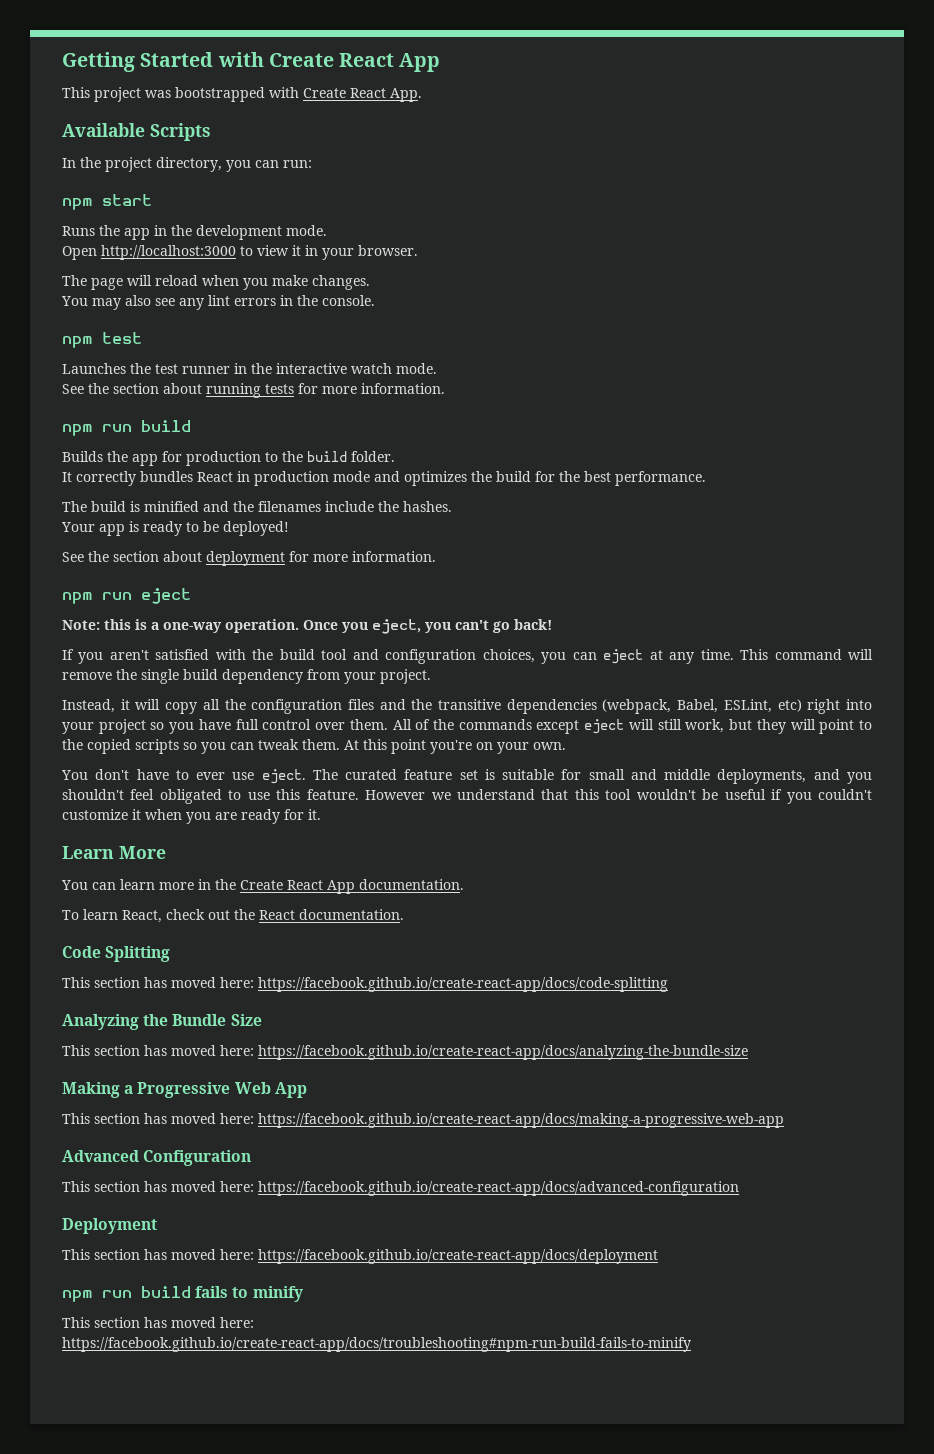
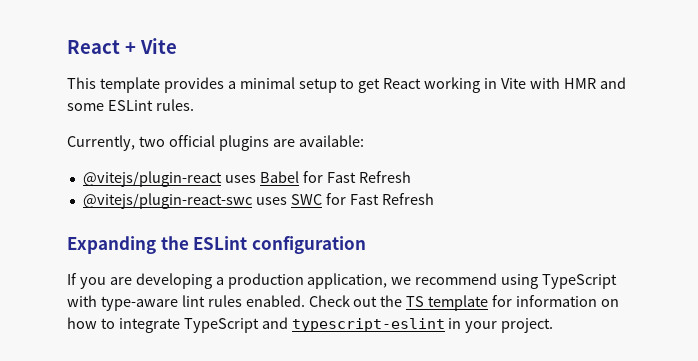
[62,52,441,72] [62,87,422,102] [62,123,211,141] [62,157,312,172] [62,194,152,210] [62,225,327,240] [62,245,418,260] [62,275,370,290] [61,295,375,310] [62,332,142,348] [62,363,437,374] [62,383,445,398] [62,420,191,436] [62,451,395,466] [62,471,706,486] [62,501,452,512] [61,521,289,536] [62,551,436,566] [62,588,191,604] [62,619,552,634] [62,649,874,664] [62,669,431,684] [62,699,873,714] [62,719,873,734] [62,739,566,754] [61,769,873,784] [62,789,873,804] [62,809,321,824] [62,846,166,859] [61,879,464,894] [62,909,404,923] [62,946,171,962] [62,977,668,992] [62,1014,262,1030] [62,1045,748,1060] [62,1082,307,1098] [62,1113,784,1128] [62,1150,252,1166] [62,1181,739,1196] [62,1218,157,1234] [62,1249,658,1264] [62,1286,303,1302] [62,1317,254,1328] [62,1337,691,1352] Getting Started with Create React App // This project was bootstrapped with Create React App. // Available Scripts // In the project directory, you can run: // npm start // Runs the app in the development mode. // Open http://localhost:3000 to view it in your browser. // The page will reload when you make changes. // You may also see any lint errors in the console. // npm test // Launches the test runner in the interactive watch mode. // See the section about running tests for more information. // npm run build // Builds the app for production to the build folder. // It correctly bundles React in production mode and optimizes the build for the best performance. // The build is minified and the filenames include the hashes. // Your app is ready to be deployed! // See the section about deployment for more information. // npm run eject // Note: this is a one-way operation. Once you eject, you can't go back! // If you aren't satisfied with the build tool and configuration choices, you can eject at any time. This command will remove the single build dependency from your project. // Instead, it will copy all the configuration files and the transitive dependencies (webpack, Babel, ESLint, etc) right into your project so you have full control over them. All of the commands except eject will still work, but they will point to the copied scripts so you can tweak them. At this point you're on your own. // You don't have to ever use eject. The curated feature set is suitable for small and middle deployments, and you shouldn't feel obligated to use this feature. However we understand that this tool wouldn't be useful if you couldn't customize it when you are ready for it. // Learn More // You can learn more in the Create React App documentation. // To learn React, check out the React documentation. // Code Splitting // This section has moved here: https://facebook.github.io/create-react-app/docs/code-splitting // Analyzing the Bundle Size // This section has moved here: https://facebook.github.io/create-react-app/docs/analyzing-the-bundle-size // Making a Progressive Web App // This section has moved here: https://facebook.github.io/create-react-app/docs/making-a-progressive-web-app // Advanced Configuration // This section has moved here: https://facebook.github.io/create-react-app/docs/advanced-configuration // Deployment // This section has moved here: https://facebook.github.io/create-react-app/docs/deployment // npm run build fails to minify // This section has moved here: https://facebook.github.io/create-react-app/docs/troubleshooting#npm-run-build-fails-to-minify -> [67,38,177,54] [67,77,626,93] [67,99,194,111] [67,135,364,151] [82,171,411,187] [82,193,434,209] [67,236,366,254] [67,273,618,289] [67,295,619,311] [67,317,554,333] React + Vite // This template provides a minimal setup to get React working in Vite with HMR and some ESLint rules. // Currently, two official plugins are available: // @vitejs/plugin-react uses Babel for Fast Refresh // @vitejs/plugin-react-swc uses SWC for Fast Refresh // Expanding the ESLint configuration // If you are developing a production application, we recommend using TypeScript with type-aware lint rules enabled. Check out the TS template for information on how to integrate TypeScript and typescript-eslint in your project.

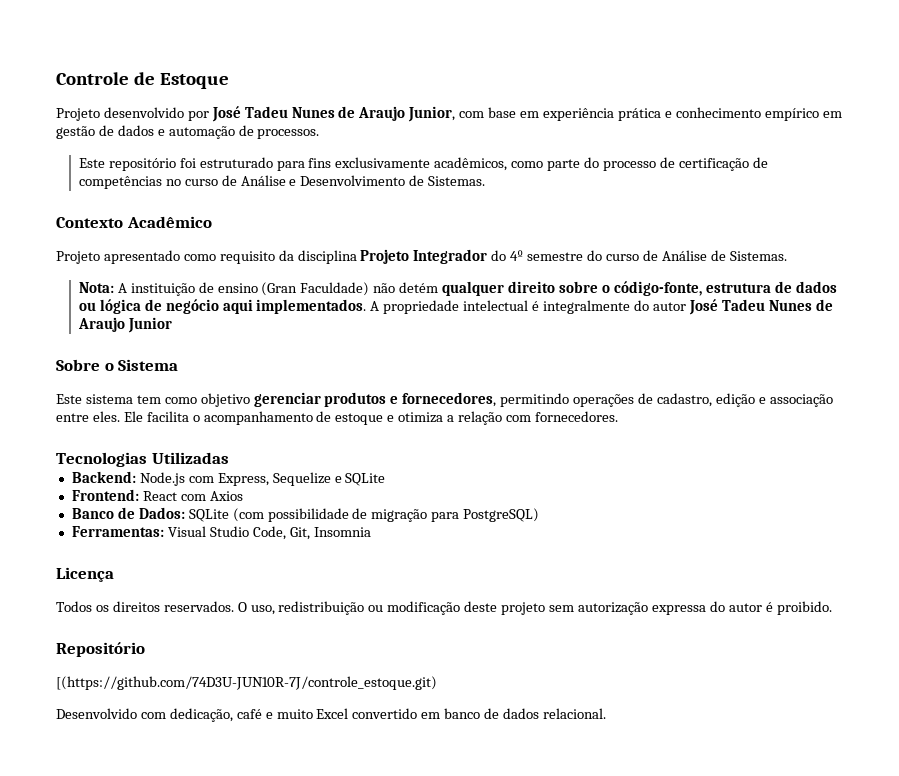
[67,38,177,54] [67,77,626,93] [67,99,194,111] [67,135,364,151] [82,171,411,187] [82,193,434,209] [67,236,366,254] [67,273,618,289] [67,295,619,311] [67,317,554,333] React + Vite // This template provides a minimal setup to get React working in Vite with HMR and some ESLint rules. // Currently, two official plugins are available: // @vitejs/plugin-react uses Babel for Fast Refresh // @vitejs/plugin-react-swc uses SWC for Fast Refresh // Expanding the ESLint configuration // If you are developing a production application, we recommend using TypeScript with type-aware lint rules enabled. Check out the TS template for information on how to integrate TypeScript and typescript-eslint in your project. -> [56,72,229,89] [56,106,842,122] [56,125,320,139] [78,157,768,171] [78,175,486,189] [56,216,212,228] [56,249,787,264] [78,281,837,296] [78,299,833,315] [77,317,172,333] [56,359,179,371] [56,392,833,407] [56,411,618,425] [56,452,229,467] [71,471,386,486] [71,489,243,501] [71,507,540,522] [71,526,371,540] [56,567,114,582] [56,601,832,615] [56,642,145,657] [56,676,437,690] [56,708,606,722] Controle de Estoque // Projeto desenvolvido por José Tadeu Nunes de Araujo Junior, com base em experiência prática e conhecimento empírico em gestão de dados e automação de processos. // Este repositório foi estruturado para fins exclusivamente acadêmicos, como parte do processo de certificação de competências no curso de Análise e Desenvolvimento de Sistemas. // Contexto Acadêmico // Projeto apresentado como requisito da disciplina Projeto Integrador do 4º semestre do curso de Análise de Sistemas. // Nota: A instituição de ensino (Gran Faculdade) não detém qualquer direito sobre o código-fonte, estrutura de dados ou lógica de negócio aqui implementados. A propriedade intelectual é integralmente do autor José Tadeu Nunes de Araujo Junior // Sobre o Sistema // Este sistema tem como objetivo gerenciar produtos e fornecedores, permitindo operações de cadastro, edição e associação entre eles. Ele facilita o acompanhamento de estoque e otimiza a relação com fornecedores. // Tecnologias Utilizadas // Backend: Node.js com Express, Sequelize e SQLite // Frontend: React com Axios // Banco de Dados: SQLite (com possibilidade de migração para PostgreSQL) // Ferramentas: Visual Studio Code, Git, Insomnia // Licença // Todos os direitos reservados. O uso, redistribuição ou modificação deste projeto sem autorização expressa do autor é proibido. // Repositório // [(https://github.com/74D3U-JUN10R-7J/controle_estoque.git) // Desenvolvido com dedicação, café e muito Excel convertido em banco de dados relacional.

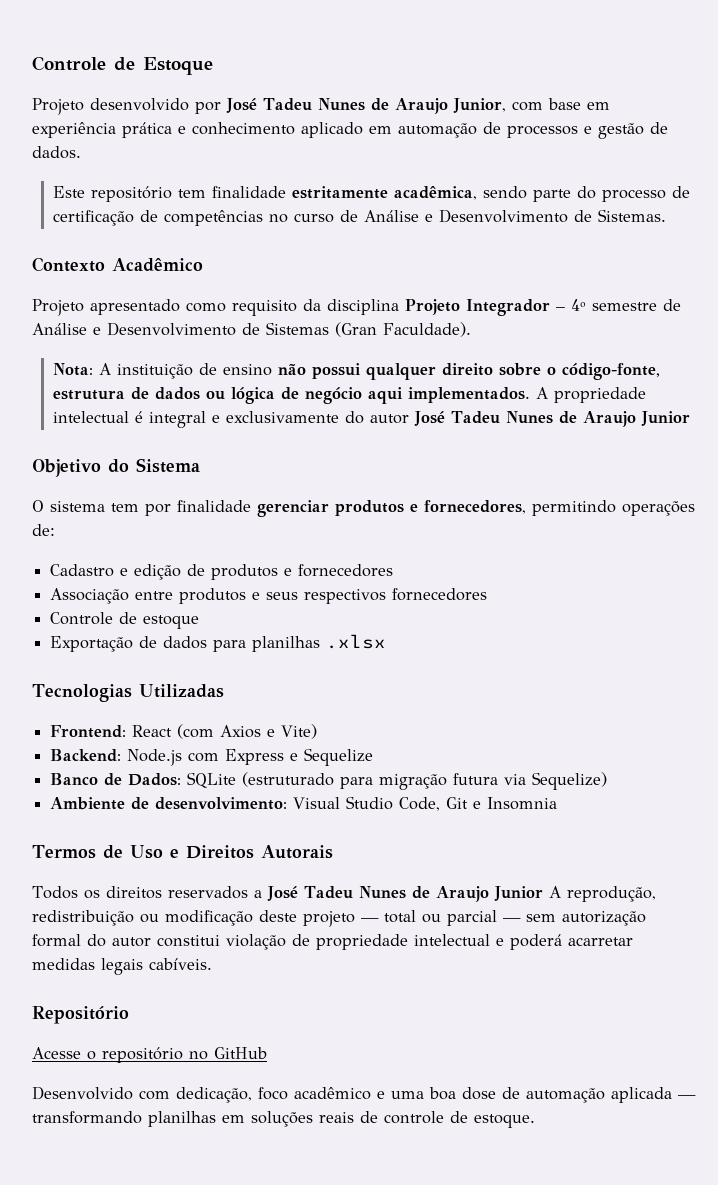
[764,108,842,121] [56,125,320,139] [78,157,544,171] empírico em gestão de dados e automação de processos. // Este repositório foi estruturado para fins exclusivamente acadêmicos, como -> [301,122,668,139] [32,146,81,159] [52,186,527,202] aplicado em automação de processos e gestão de dados. // Este repositório tem finalidade estritamente acadêmica, sendo
[491,250,507,261] do -> [556,307,565,311] –
[587,250,787,261] do curso de Análise de Sistemas. -> [663,299,681,311] [32,322,471,337] de Análise e Desenvolvimento de Sistemas (Gran Faculdade).
[261,282,439,296] (Gran Faculdade) não detém -> [277,363,361,379] não possui
[543,300,631,314] integralmente -> [148,411,339,428] integral e exclusivamente
[56,359,114,371] Sobre o -> [32,459,129,477] Objetivo do
[56,394,82,404] Este -> [32,500,44,512] O
[164,393,250,407] como objetivo -> [145,500,251,516] por finalidade
[638,393,833,407] [56,411,618,425] [56,452,229,467] de cadastro, edição e associação entre eles. Ele facilita o acompanhamento de estoque e otimiza a relação com fornecedores. // Tecnologias Utilizadas -> [32,524,55,536] [50,564,394,580] [50,588,488,604] [50,612,200,629] [50,634,387,652] [32,684,224,702] [50,724,318,739] de: // Cadastro e edição de produtos e fornecedores // Associação entre produtos e seus respectivos fornecedores // Controle de estoque // Exportação de dados para planilhas .xlsx // Tecnologias Utilizadas // Frontend: React (com Axios e Vite)
[217,473,269,486] Express, -> [225,749,299,765] Express e
[334,473,386,486] [71,489,243,501] [71,507,540,522] [71,526,164,537] e SQLite // Frontend: React com Axios // Banco de Dados: SQLite (com possibilidade de migração para PostgreSQL) // Ferramentas: -> [50,772,608,790] [50,797,288,810] // Banco de Dados: SQLite (estruturado para migração futura via Sequelize) // Ambiente de desenvolvimento:
[289,527,310,540] Git, -> [446,797,482,809] Git e
[56,567,114,582] [56,601,275,615] Licença // Todos os direitos reservados. O uso, -> [32,845,333,859] [32,886,656,902] Termos de Uso e Direitos Autorais // Todos os direitos reservados a José Tadeu Nunes de Araujo Junior A reprodução,
(546, 608) none -> [361,910,521,926] — total ou parcial —
[651,601,832,615] [56,642,145,657] [56,676,437,690] [56,708,606,722] expressa do autor é proibido. // Repositório // [(https://github.com/74D3U-JUN10R-7J/controle_estoque.git) // Desenvolvido com dedicação, café e muito Excel convertido em banco de dados relacional. -> [32,934,633,950] [32,958,212,975] [32,1006,129,1024] [32,1047,267,1063] [32,1086,696,1103] [32,1111,535,1128] formal do autor constitui violação de propriedade intelectual e poderá acarretar medidas legais cabíveis. // Repositório // Acesse o repositório no GitHub // Desenvolvido com dedicação, foco acadêmico e uma boa dose de automação aplicada — transformando planilhas em soluções reais de controle de estoque.

